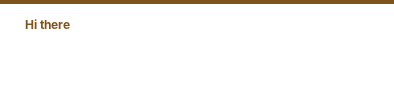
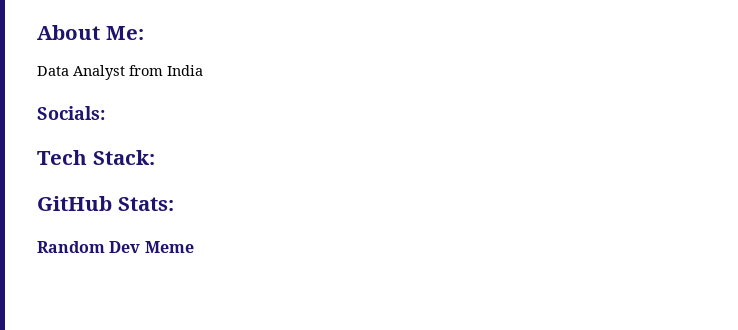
[25,19,71,29] Hi there -> [37,25,144,40] [37,65,203,80] [37,106,105,120] [37,150,155,165] [37,196,174,211] [37,241,194,253] About Me: // Data Analyst from India // Socials: // Tech Stack: // GitHub Stats: // Random Dev Meme

